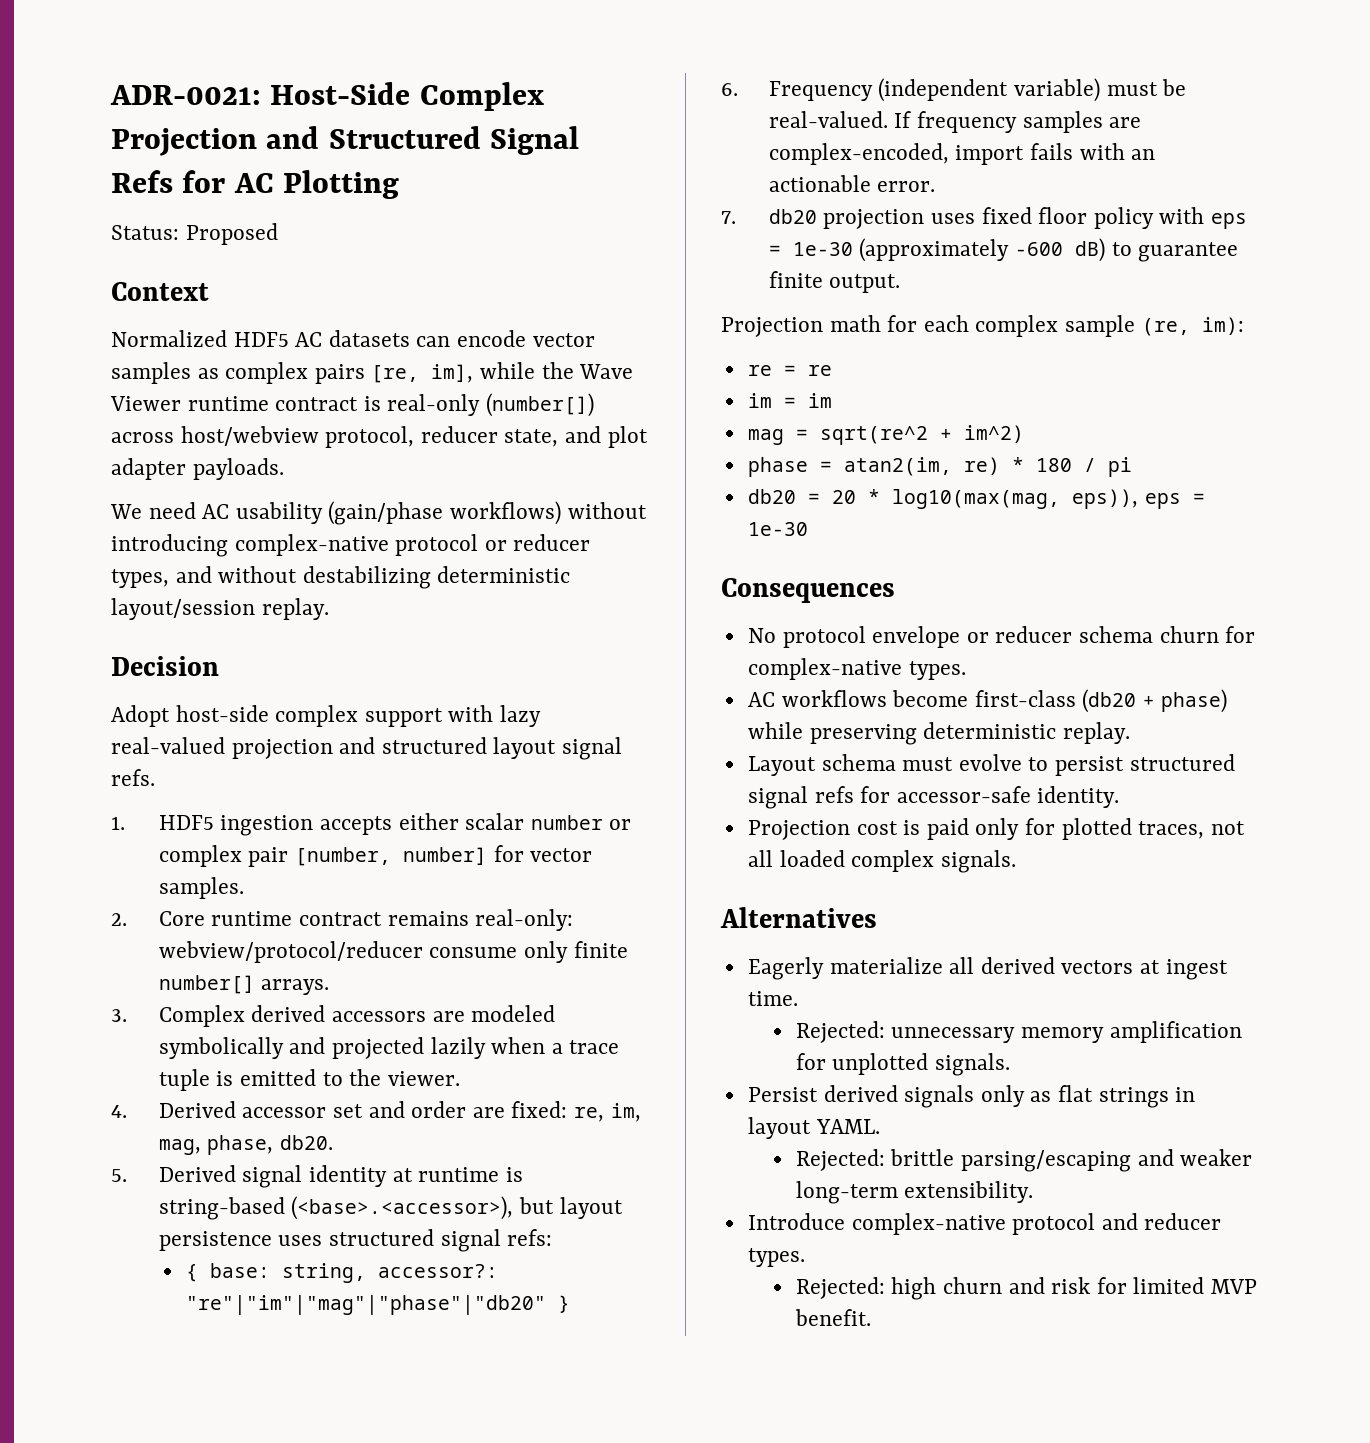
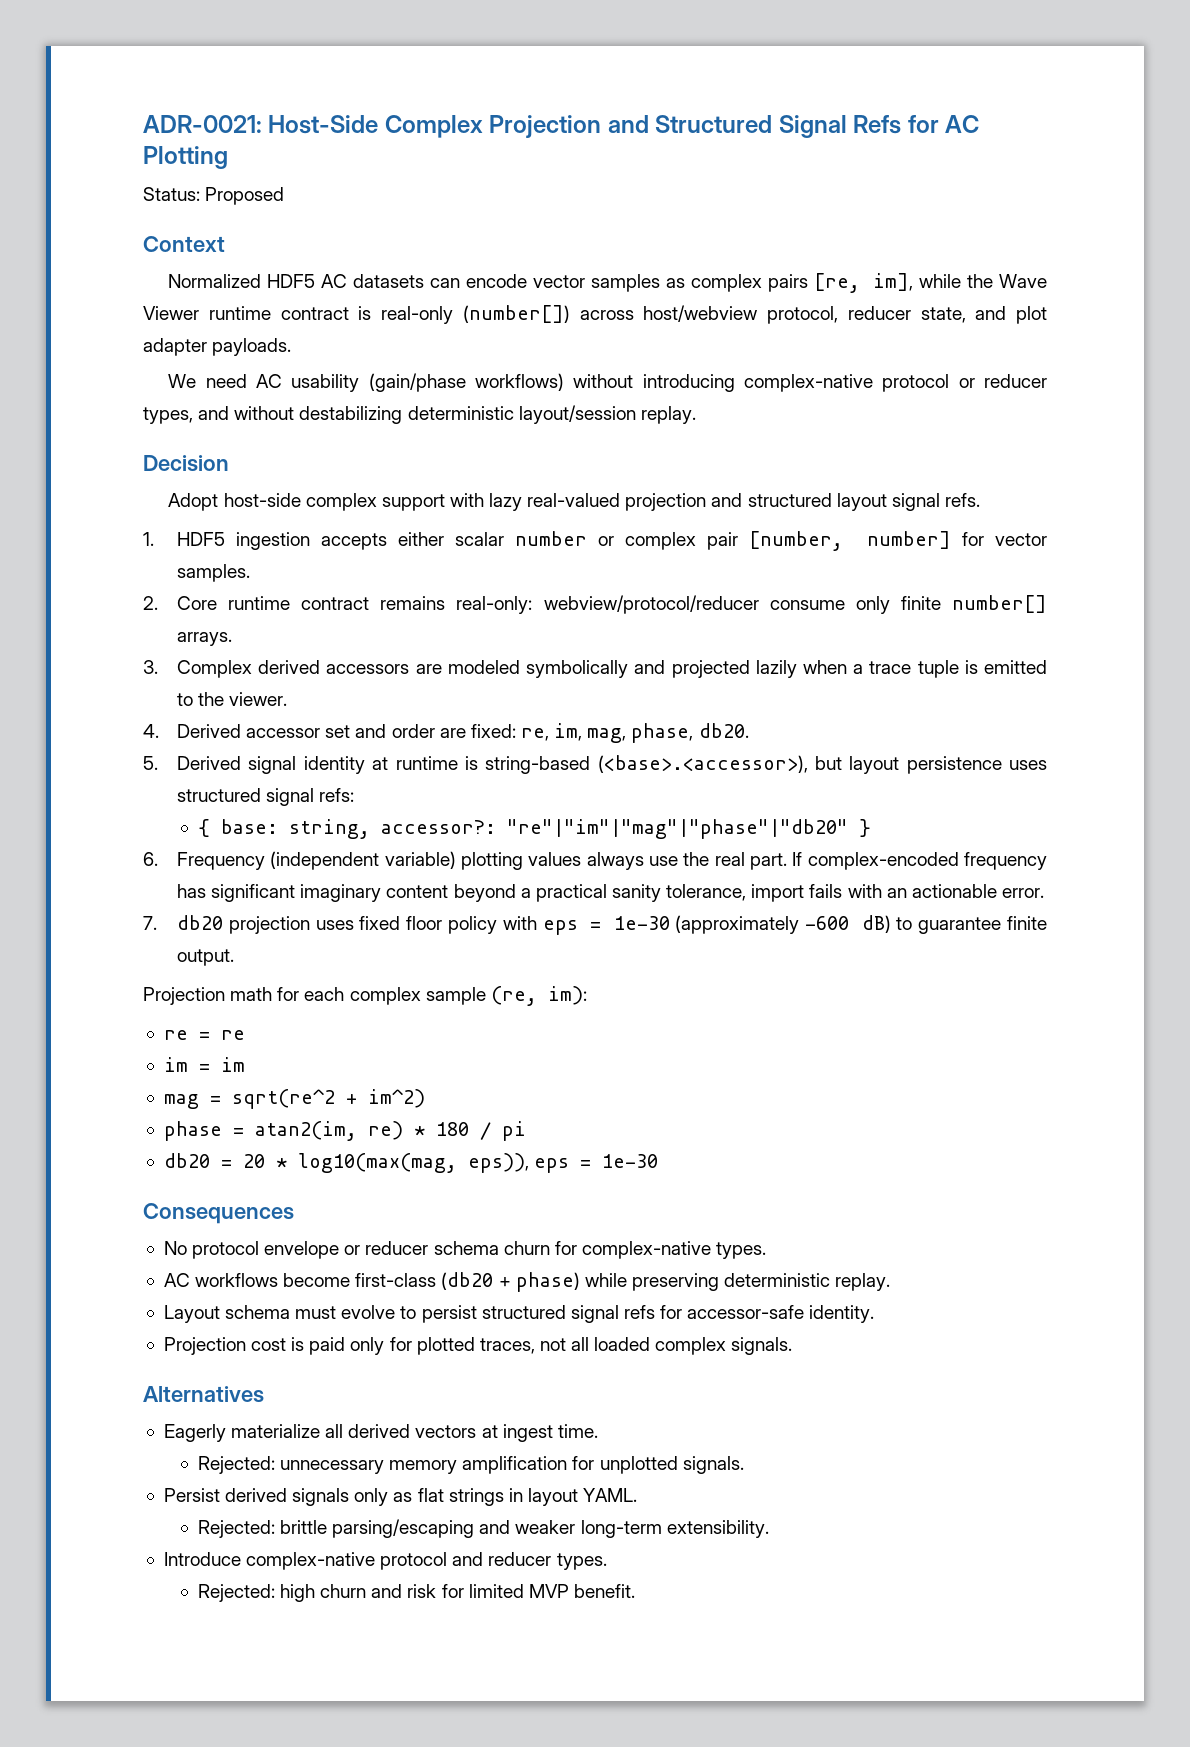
[1106,79,1187,96] [768,111,1142,133] [768,143,949,165] must be real-valued. If frequency samples are complex-encoded, -> [461,852,1047,870] [177,884,747,902] plotting values always use the real part. If complex-encoded frequency has significant imaginary content beyond a practical sanity tolerance,

